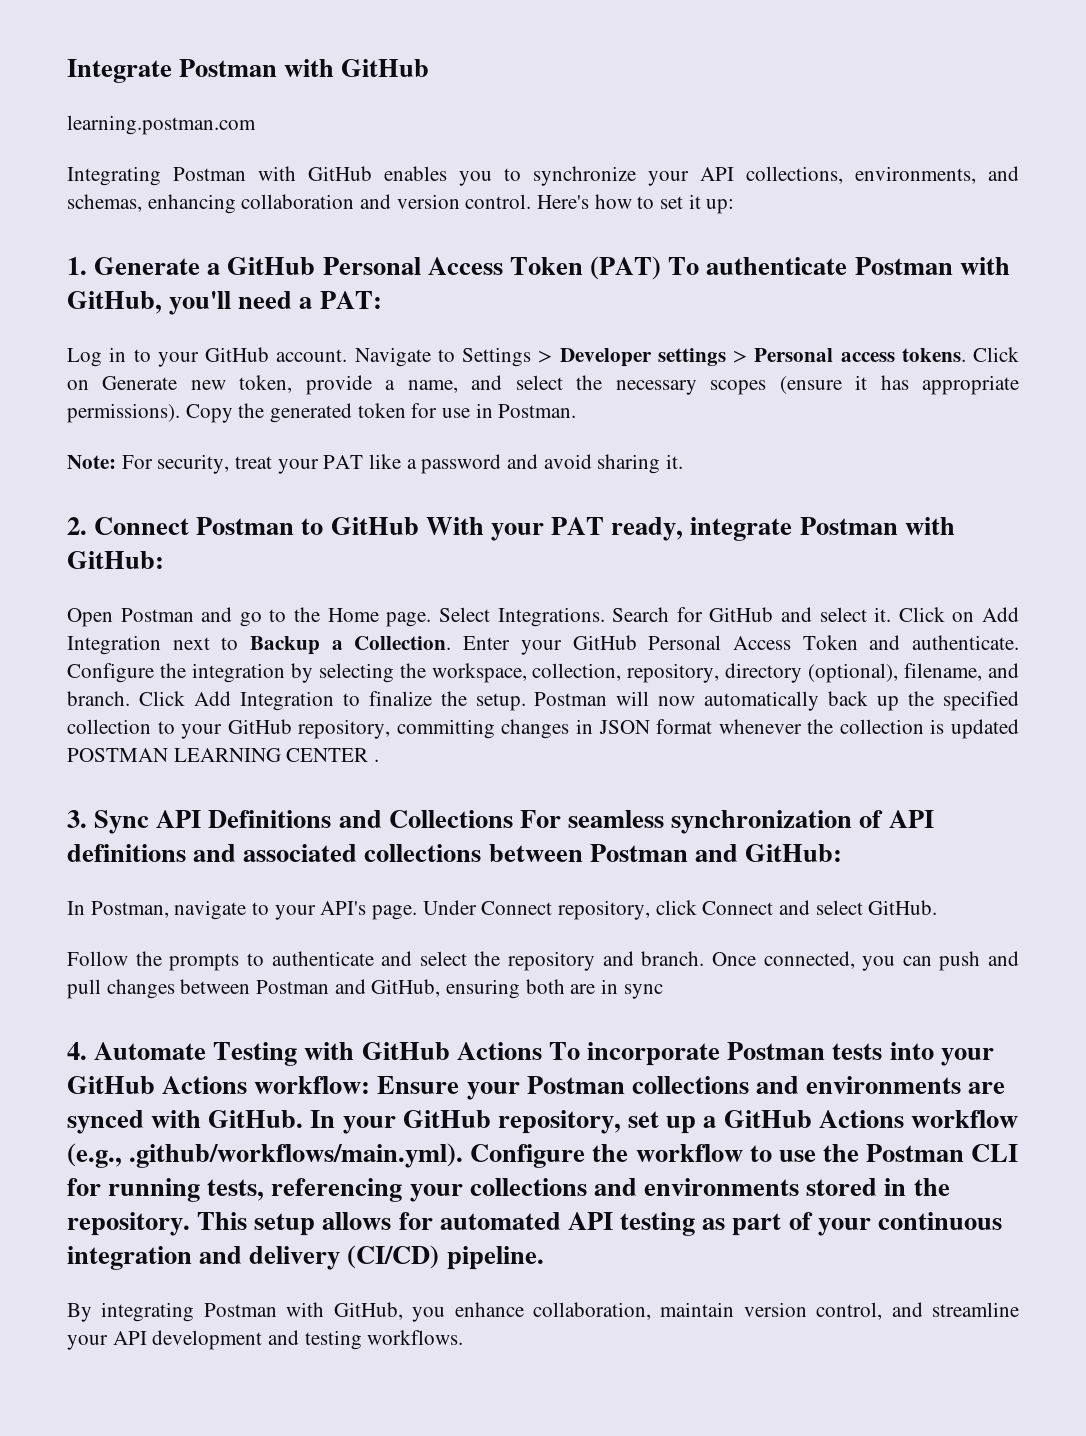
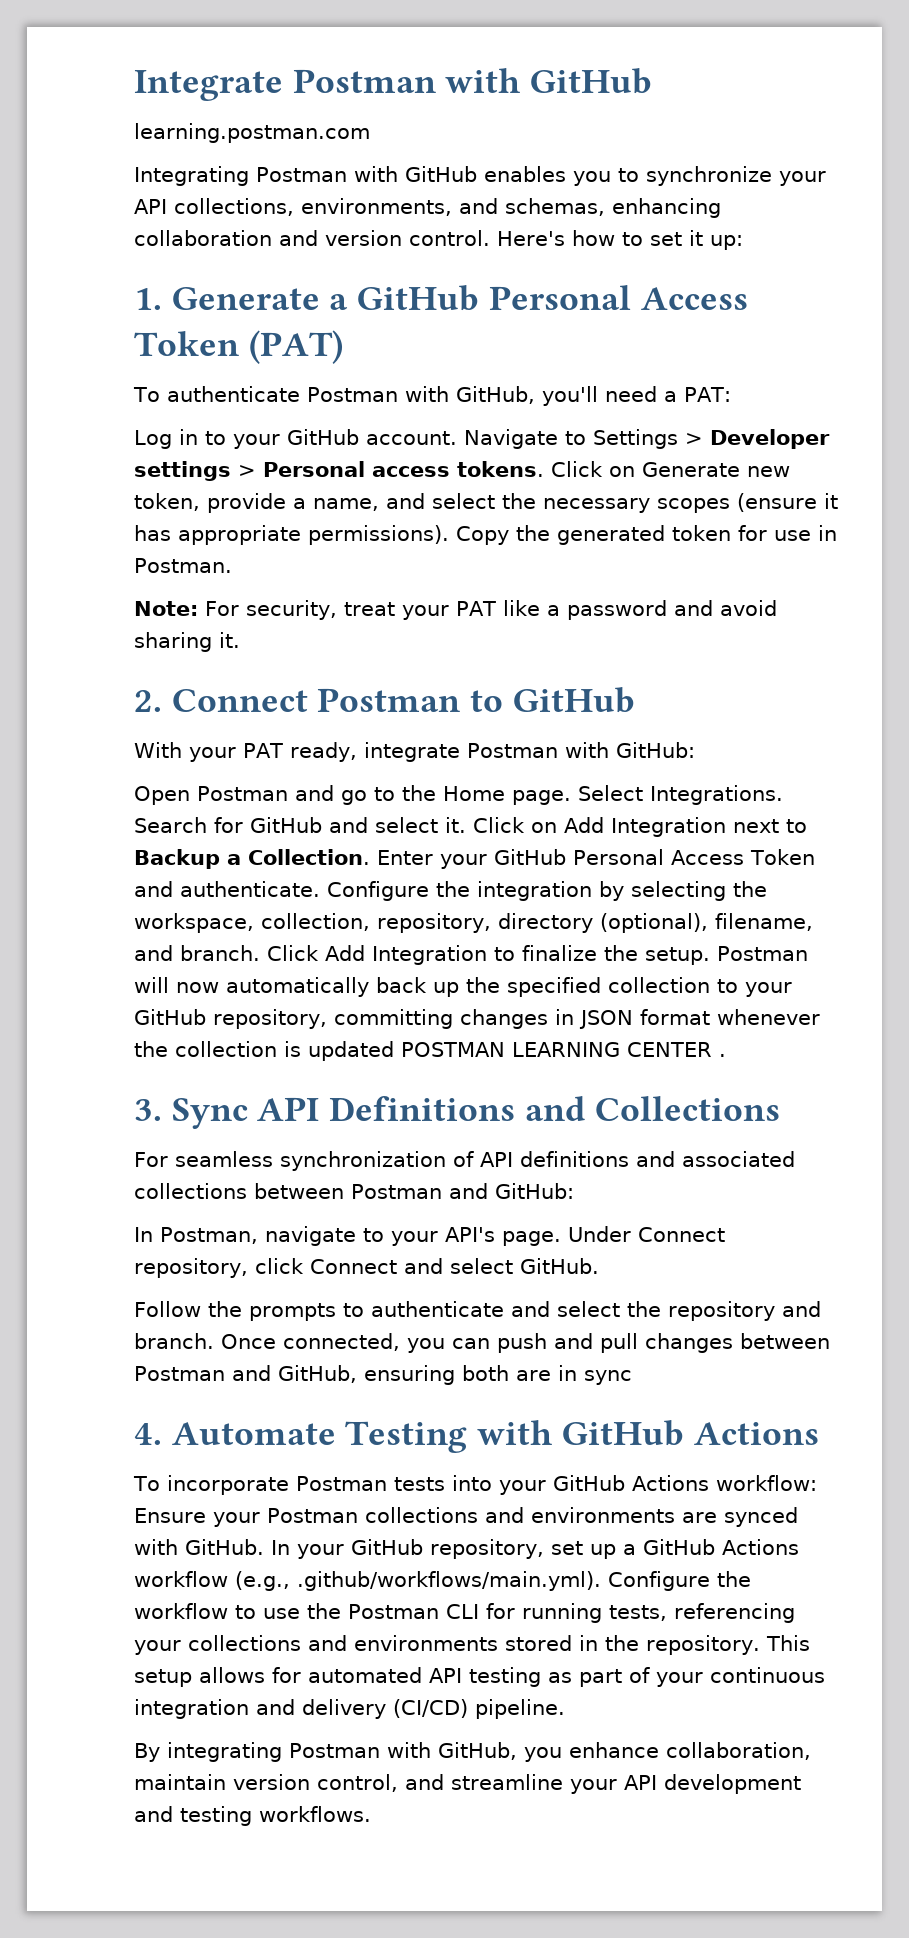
(662, 268) none -> (343, 347) //
(419, 526) none -> (635, 700) //
(513, 819) none -> (780, 1108) //
(542, 1051) none -> (819, 1433) //

